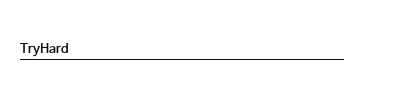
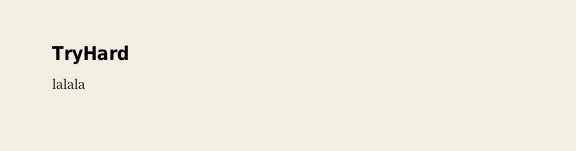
(69, 50) none -> [52,78,86,89] // lalala

